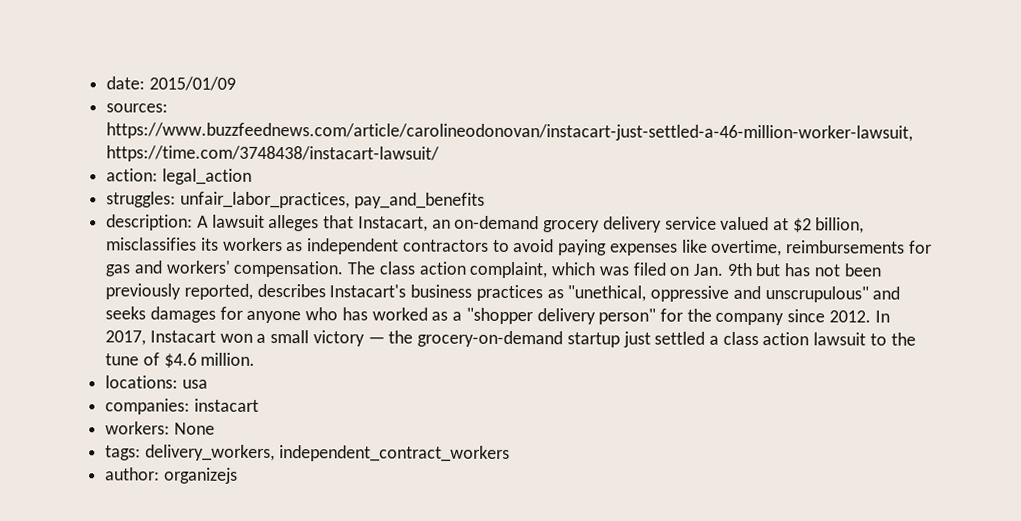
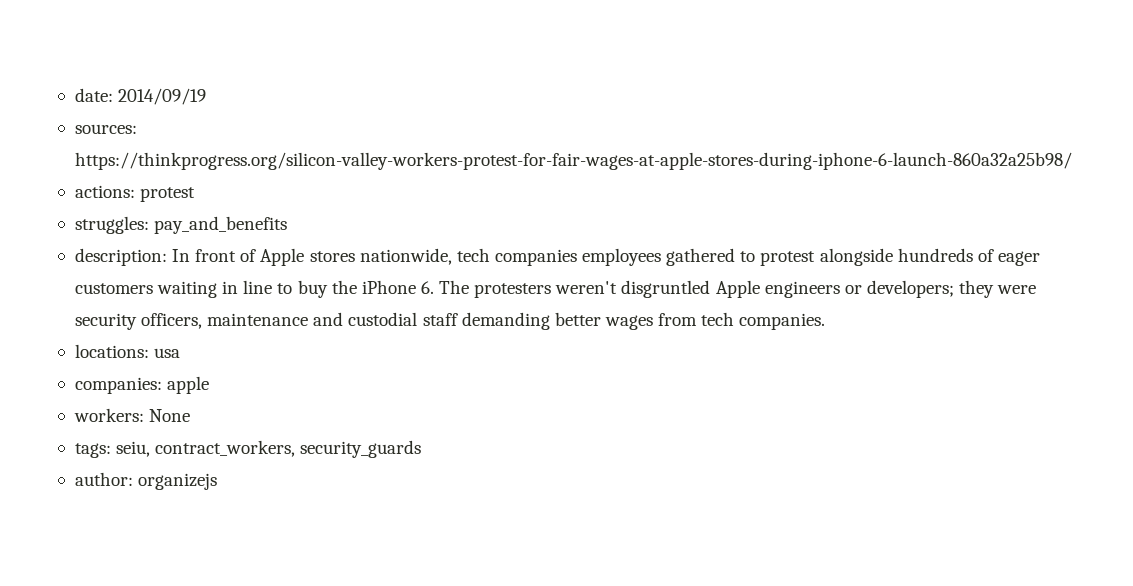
[148,76,236,91] 2015/01/09 -> [118,88,207,105] 2014/09/19
[106,122,914,142] [106,145,441,163] [106,168,252,185] https://www.buzzfeednews.com/article/carolineodonovan/instacart-just-settled-a-46-million-worker-lawsuit, https://time.com/3748438/instacart-lawsuit/ // action: legal_action -> [74,152,1072,170] [74,185,196,202] https://thinkprogress.org/silicon-valley-workers-protest-for-fair-wages-at-apple-stores-during-iphone-6-launch-860a32a25b98/ // actions: protest
[179,191,350,209] unfair_labor_practices, -> (149, 225) none
[196,214,865,234] [106,237,932,257] [105,260,881,279] [105,283,901,303] [105,306,890,326] [105,329,916,348] [105,352,256,368] A lawsuit alleges that Instacart, an on-demand grocery delivery service valued at $2 billion, misclassifies its workers as independent contractors to avoid paying expenses like overtime, reimbursements for gas and workers' compensation. The class action complaint, which was filed on Jan. 9th but has not been previously reported, describes Instacart's business practices as "unethical, oppressive and unscrupulous" and seeks damages for anyone who has worked as a "shopper delivery person" for the company since 2012. In 2017, Instacart won a small victory — the grocery-on-demand startup just settled a class action lawsuit to the tune of $4.6 million. -> [172,248,1040,266] [74,280,1037,298] [74,312,826,330] In front of Apple stores nationwide, tech companies employees gathered to protest alongside hundreds of eager customers waiting in line to buy the iPhone 6. The protesters weren't disgruntled Apple engineers or developers; they were security officers, maintenance and custodial staff demanding better wages from tech companies.
[193,398,259,412] instacart -> [167,376,210,394] apple
[144,444,510,462] delivery_workers, independent_contract_workers -> [116,440,422,458] seiu, contract_workers, security_guards

